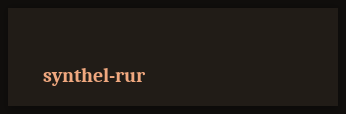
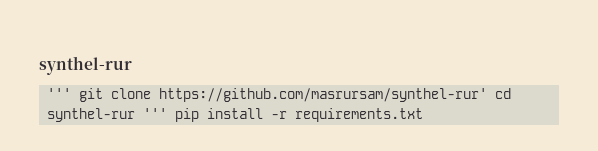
[43,67,146,86] synthel-rur -> [39,56,132,75] [47,88,512,102] [47,108,424,122] synthel-rur // ''' git clone https://github.com/masrursam/synthel-rur' cd synthel-rur ''' pip install -r requirements.txt

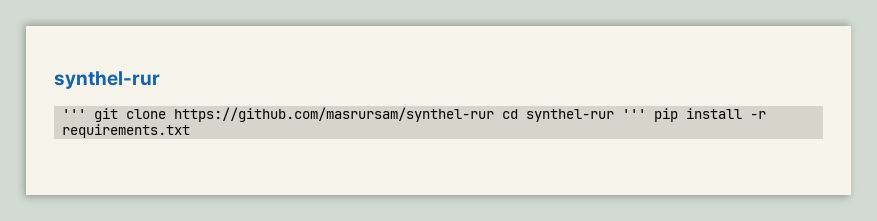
[159,88,488,102] https://github.com/masrursam/synthel-rur' -> [174,107,495,122] https://github.com/masrursam/synthel-rur

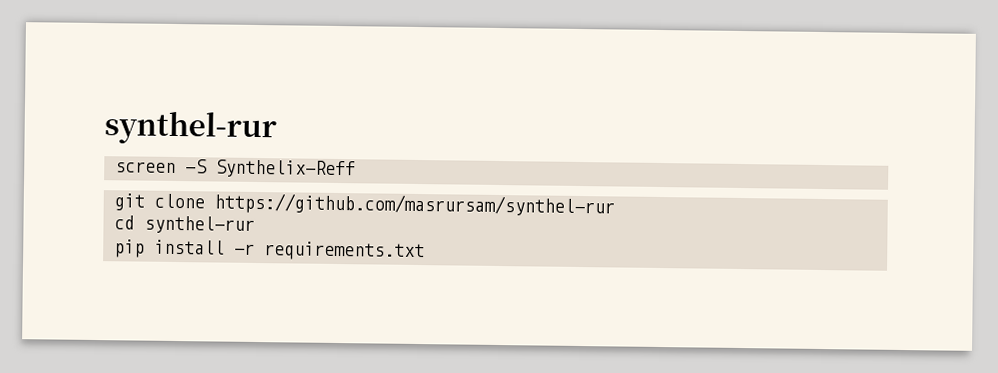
[54,71,160,89] [62,109,87,119] synthel-rur // ''' -> [104,110,277,146] [115,159,357,179] synthel-rur // screen -S Synthelix-Reff //
(495, 114) none -> (616, 205) //
[622,109,647,119] ''' -> (256, 224) //

